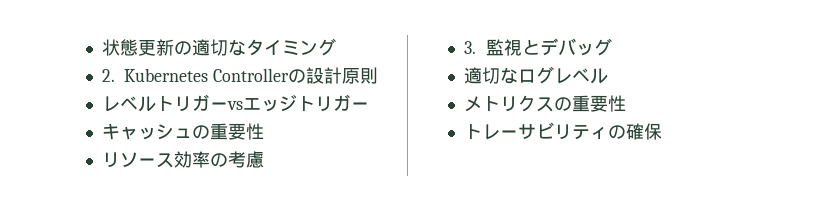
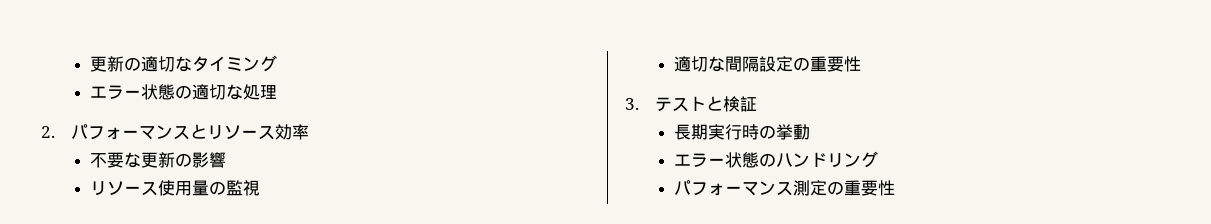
[102,39,139,56] 状態 -> (89, 64) none
[102,67,379,84] [102,94,370,112] [102,123,265,140] [102,151,265,168] [464,41,477,54] 2. Kubernetes Controllerの設計原則 // レベルトリガーvsエッジトリガー // キャッシュの重要性 // リソース効率の考慮 // 3. -> [89,84,277,100] [41,124,310,140] [89,152,226,168] [89,180,226,196] エラー状態の適切な処理 // 2.パフォーマンスとリソース効率 // 不要な更新の影響 // リソース使用量の
[522,38,613,56] [464,66,609,84] [464,95,627,112] [464,122,663,140] とデバッグ // 適切なログレベル // メトリクスの重要性 // トレーサビリティの確保 -> [673,56,861,72] [625,96,758,112] [673,124,810,140] [673,151,878,168] [673,180,895,196] // 適切な間隔設定の重要性 // 3.テストと検証 // 長期実行時の挙動 // エラー状態のハンドリング // パフォーマンス測定の重要性

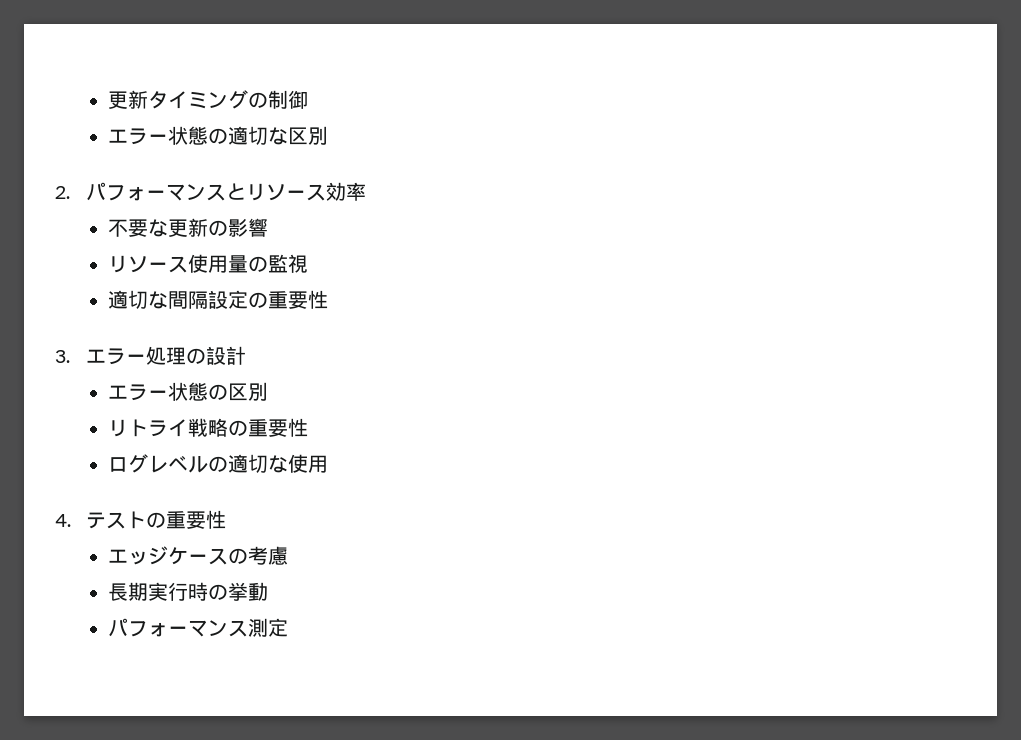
[89,56,192,72] 更新の適切な -> [108,90,149,109] 更新
(277, 63) none -> [248,90,309,109] の制御
[242,84,277,100] 処理 -> [288,126,329,145] 区別
[655,96,758,112] [673,124,810,140] [673,151,878,168] テストと検証 // 長期実行時の挙動 // エラー状態のハンドリング -> [86,346,247,365] [108,382,269,401] [108,418,309,437] [108,454,329,473] [55,510,227,529] [108,546,289,565] [108,582,269,601] エラー処理の設計 // エラー状態の区別 // リトライ戦略の重要性 // ログレベルの適切な使用 // 4.テストの重要性 // エッジケースの考慮 // 長期実行時の挙動
[826,180,895,196] の重要性 -> (289, 627) none

